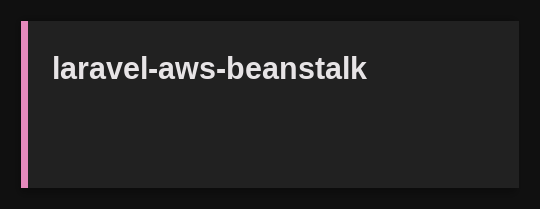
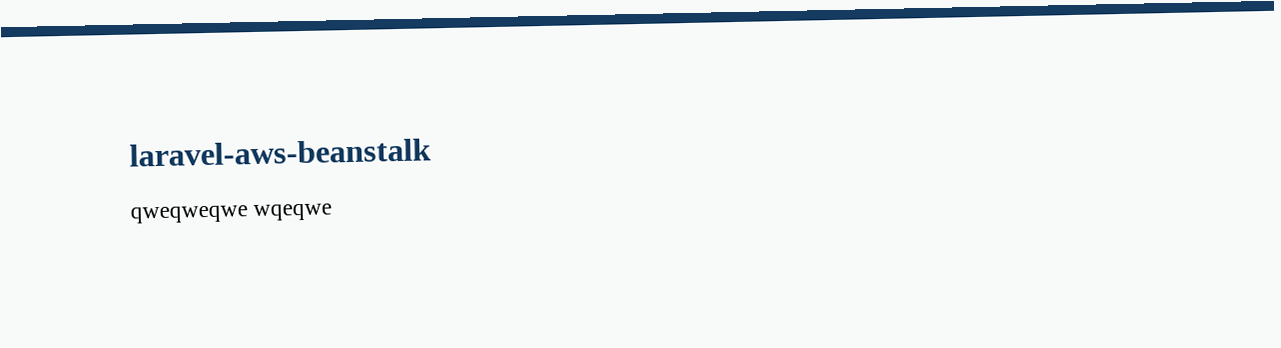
(367, 67) none -> [130,203,333,224] // qweqweqwe wqeqwe

